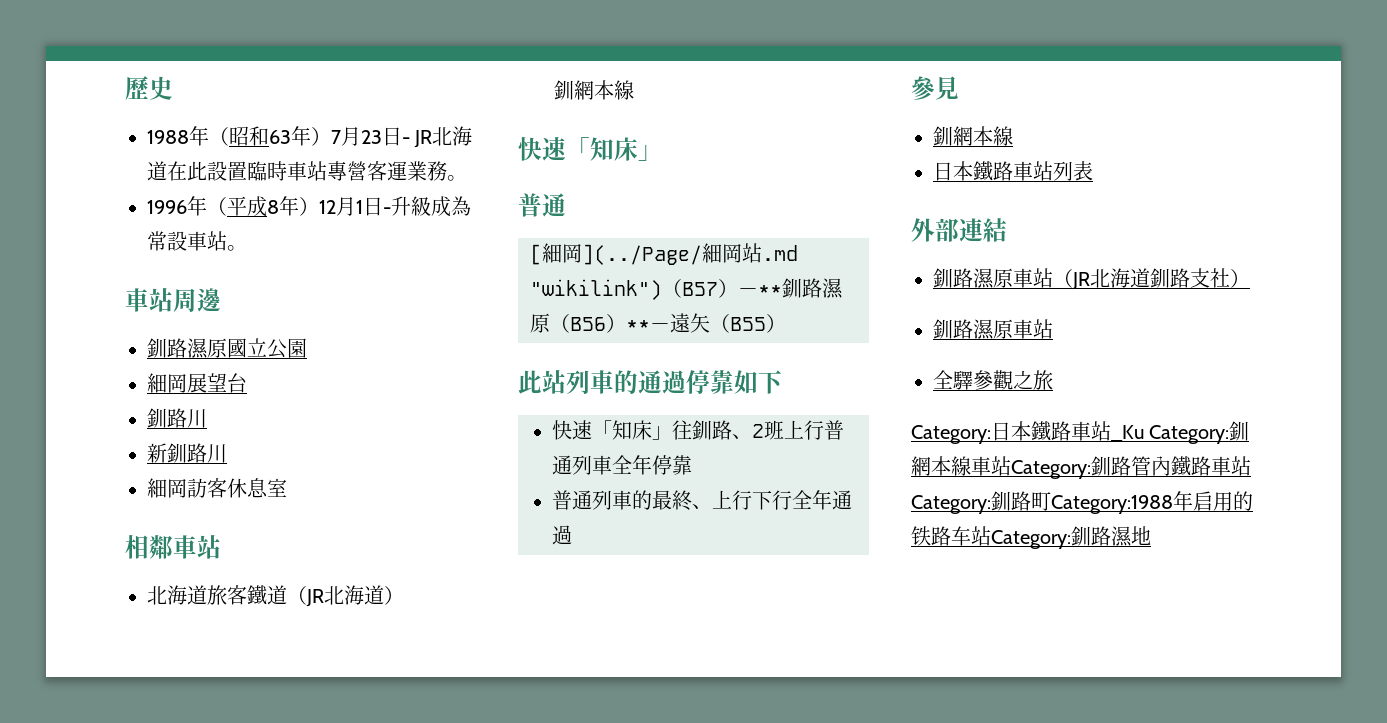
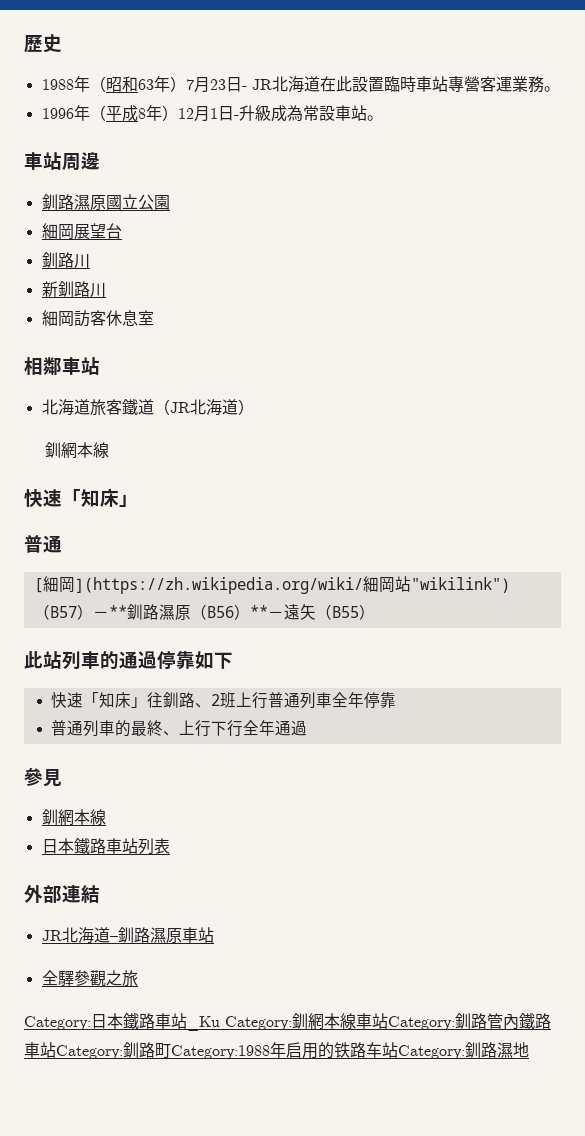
[582,243,798,265] ](../Page/細岡站.md -> [74,576,411,594] ](https://zh.wikipedia.org/wiki/細岡站
[933,268,1250,290] 釧路濕原車站（JR北海道釧路支社） // -> [41,927,118,943] JR北海道–

